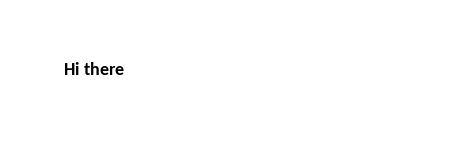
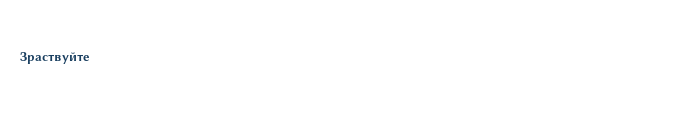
[64,62,124,75] Hi there -> [20,52,90,64] Зраствуйте

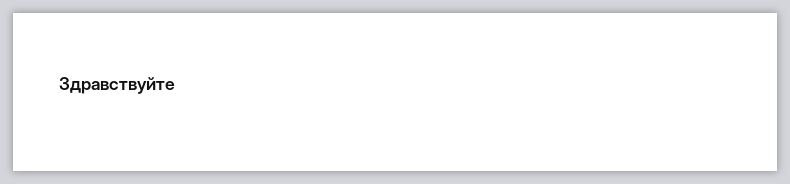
[20,52,90,64] Зраствуйте -> [59,77,175,94] Здравствуйте

